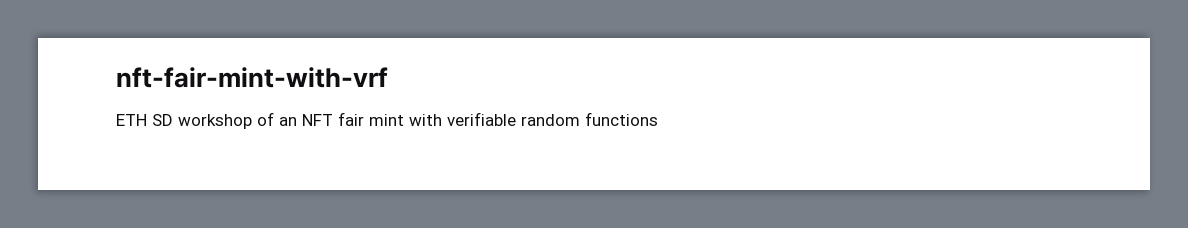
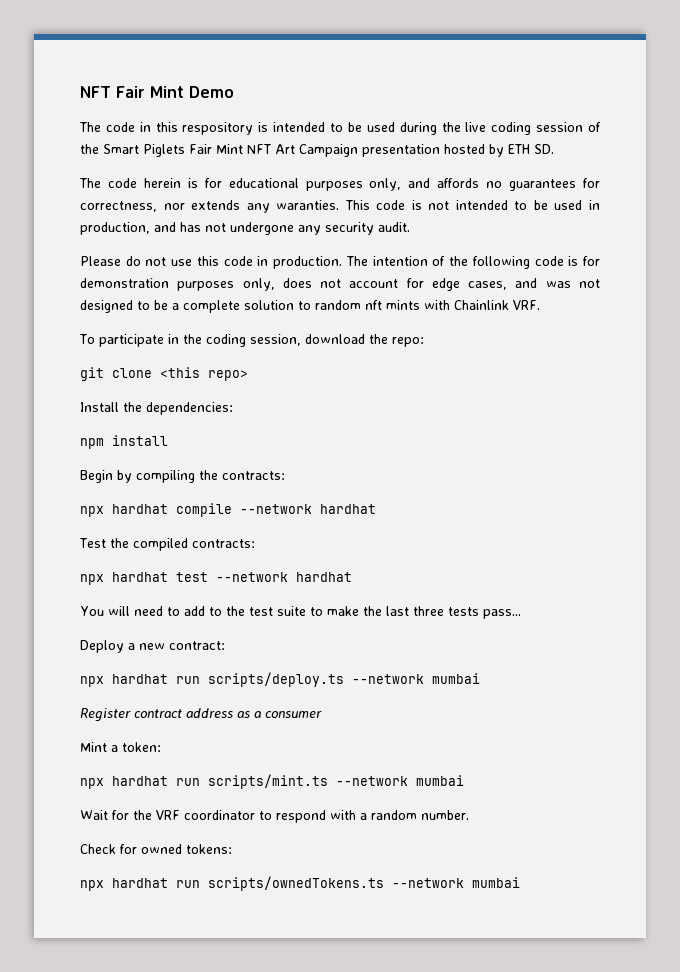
[116,67,388,88] [116,112,658,129] nft-fair-mint-with-vrf // ETH SD workshop of an NFT fair mint with verifiable random functions -> [80,86,234,98] [79,122,602,135] [80,144,554,157] [79,178,601,191] [80,200,601,213] [80,222,410,235] [80,256,601,269] [80,278,600,291] [80,300,540,313] [79,334,424,347] [80,367,248,381] [80,402,233,415] [80,435,168,449] [80,470,285,483] [80,503,376,517] [79,538,255,551] [80,572,352,585] [80,606,521,619] [80,640,225,653] [80,672,480,687] [80,708,322,722] [80,742,161,752] [80,774,464,789] [80,810,469,823] [80,844,232,854] [80,876,520,891] NFT Fair Mint Demo // The code in this respository is intended to be used during the live coding session of the Smart Piglets Fair Mint NFT Art Campaign presentation hosted by ETH SD. // The code herein is for educational purposes only, and affords no guarantees for correctness, nor extends any waranties. This code is not intended to be used in production, and has not undergone any security audit. // Please do not use this code in production. The intention of the following code is for demonstration purposes only, does not account for edge cases, and was not designed to be a complete solution to random nft mints with Chainlink VRF. // To participate in the coding session, download the repo: // git clone <this repo> // Install the dependencies: // npm install // Begin by compiling the contracts: // npx hardhat compile --network hardhat // Test the compiled contracts: // npx hardhat test --network hardhat // You will need to add to the test suite to make the last three tests pass... // Deploy a new contract: // npx hardhat run scripts/deploy.ts --network mumbai // Register contract address as a consumer // Mint a token: // npx hardhat run scripts/mint.ts --network mumbai // Wait for the VRF coordinator to respond with a random number. // Check for owned tokens: // npx hardhat run scripts/ownedTokens.ts --network mumbai

